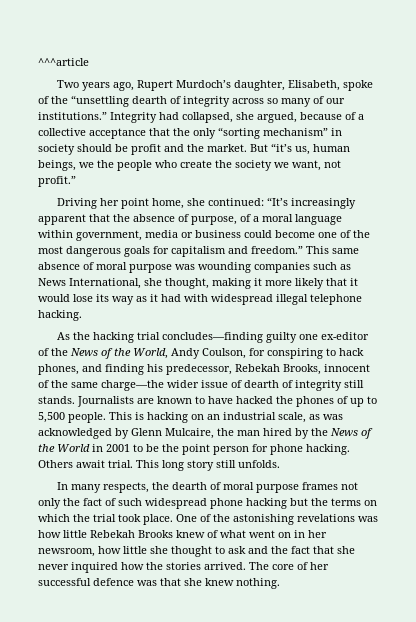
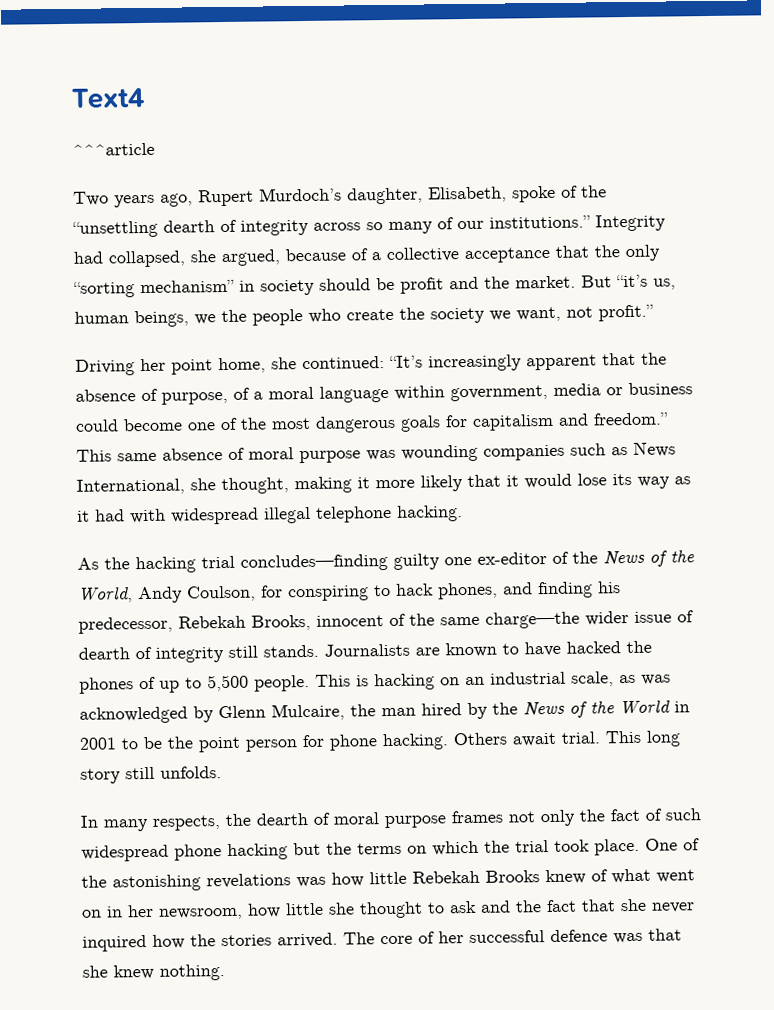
(38, 62) none -> [71,87,146,109] Text4 //

